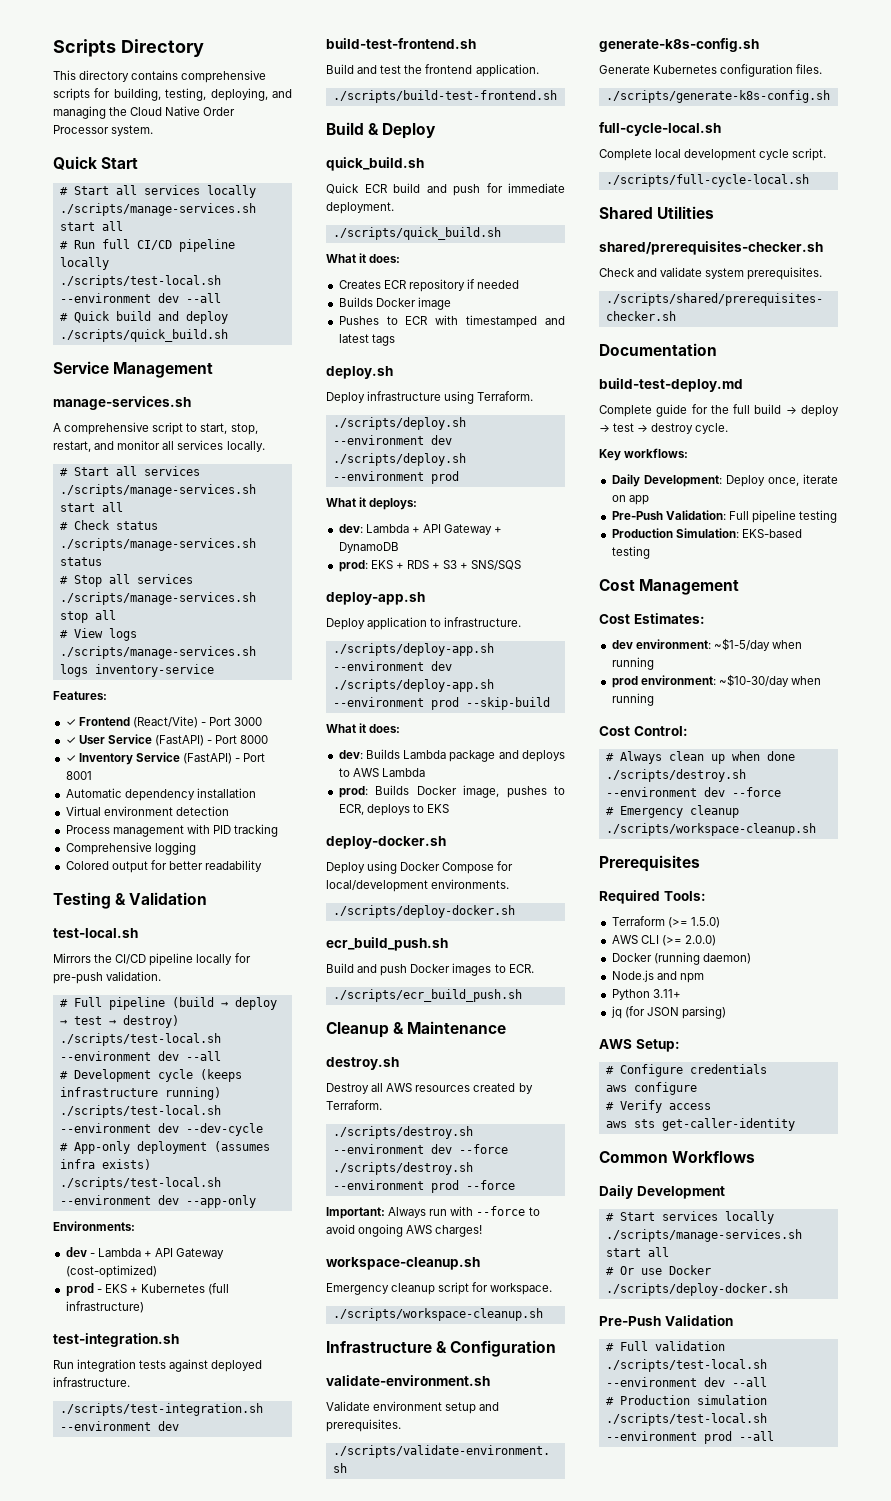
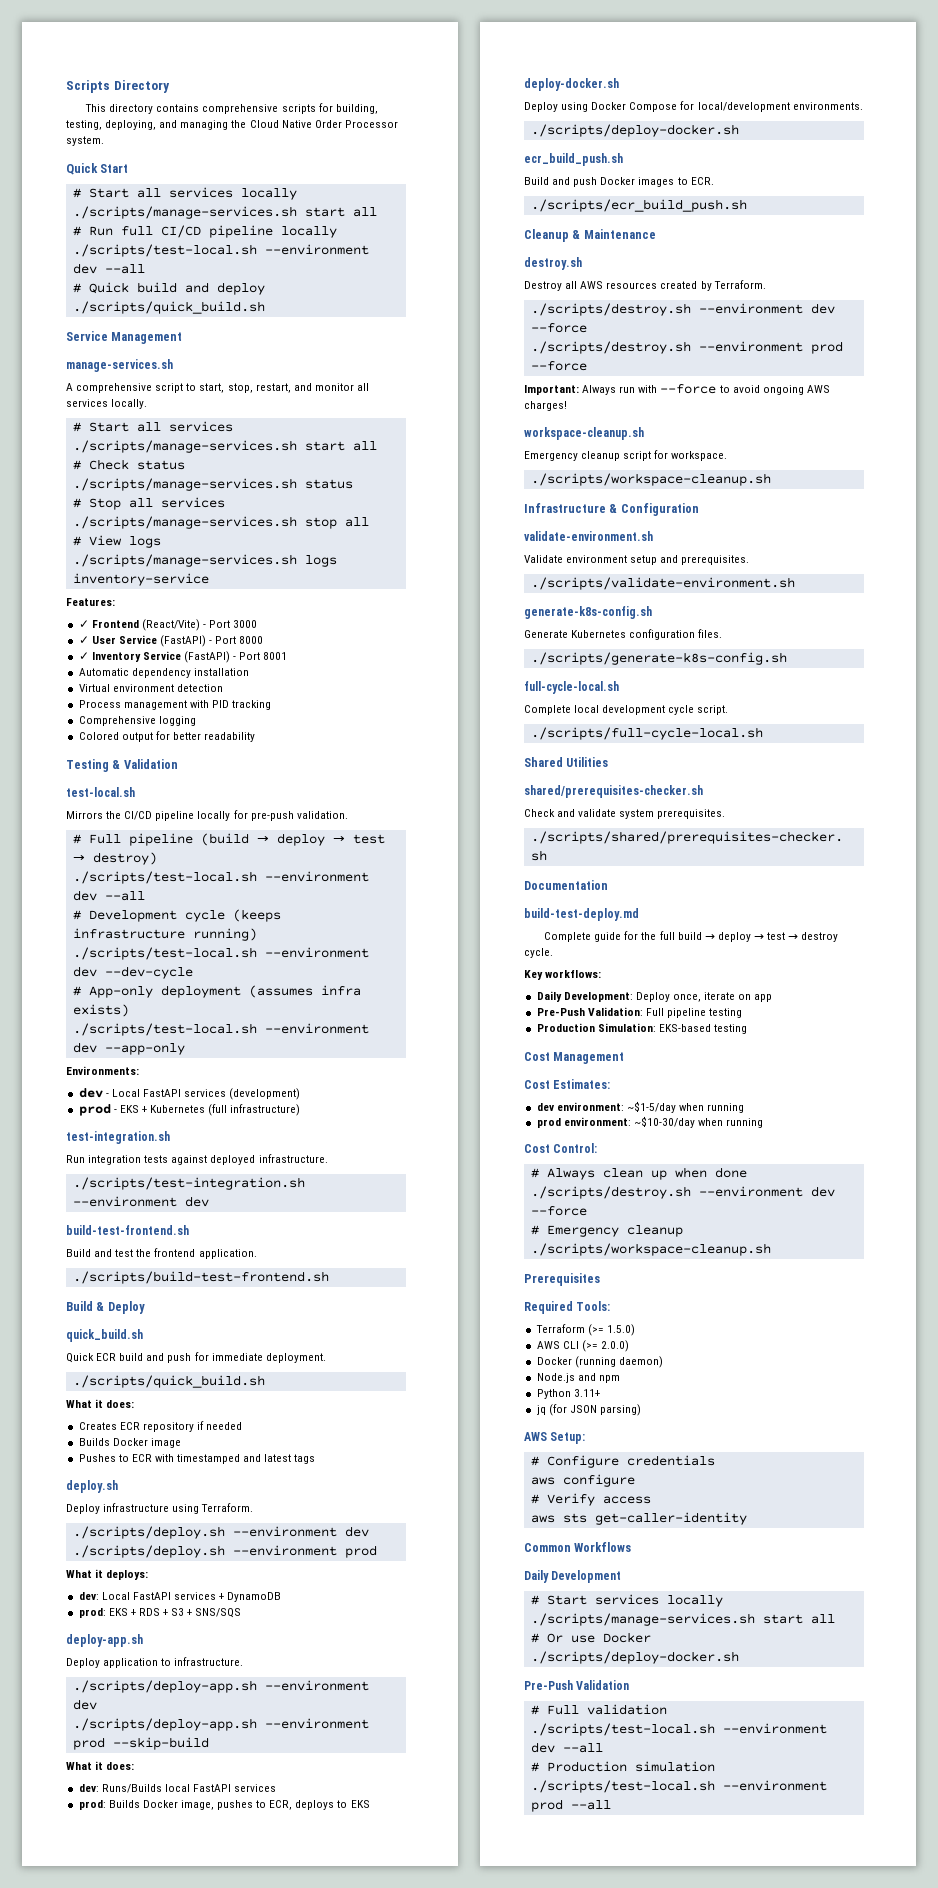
[97,1248,225,1259] [65,1265,157,1278] Lambda + API Gateway (cost-optimized) -> [111,1088,301,1100] Local FastAPI services (development)
[365,524,493,535] Lambda + API Gateway -> [101,1592,216,1600] Local FastAPI services
[365,749,565,762] [338,768,425,777] Builds Lambda package and deploys to AWS Lambda -> [101,1784,277,1793] Runs/Builds local FastAPI services

